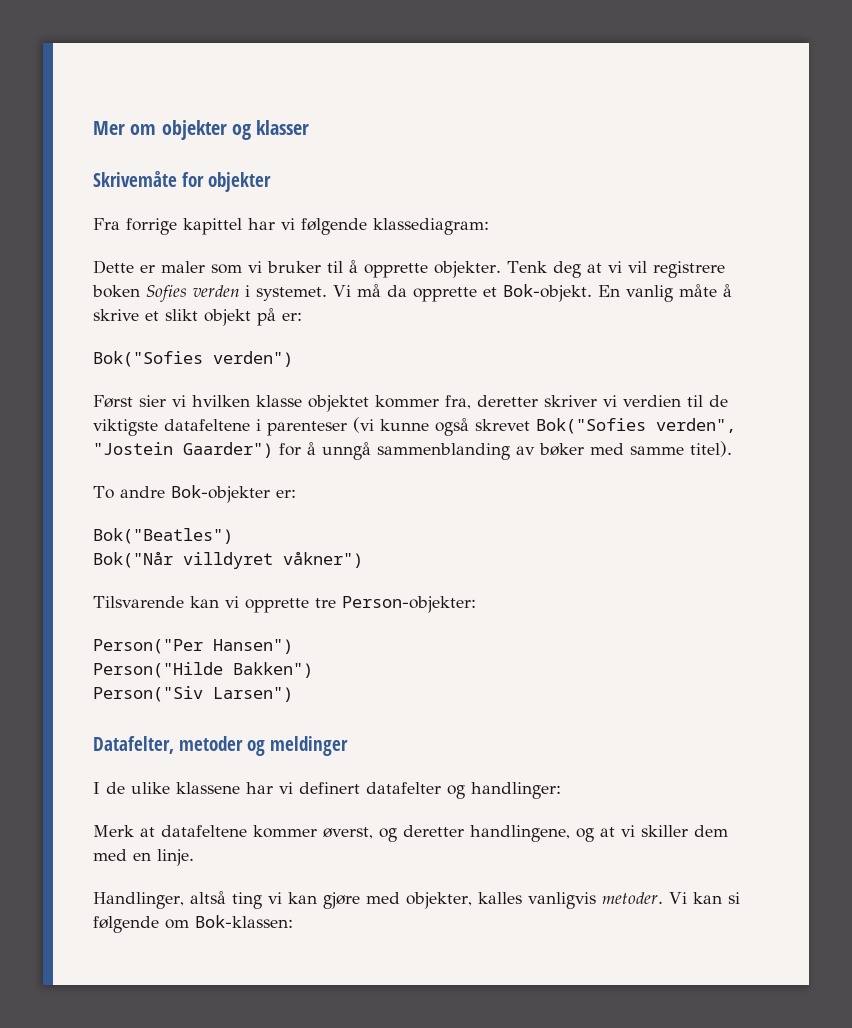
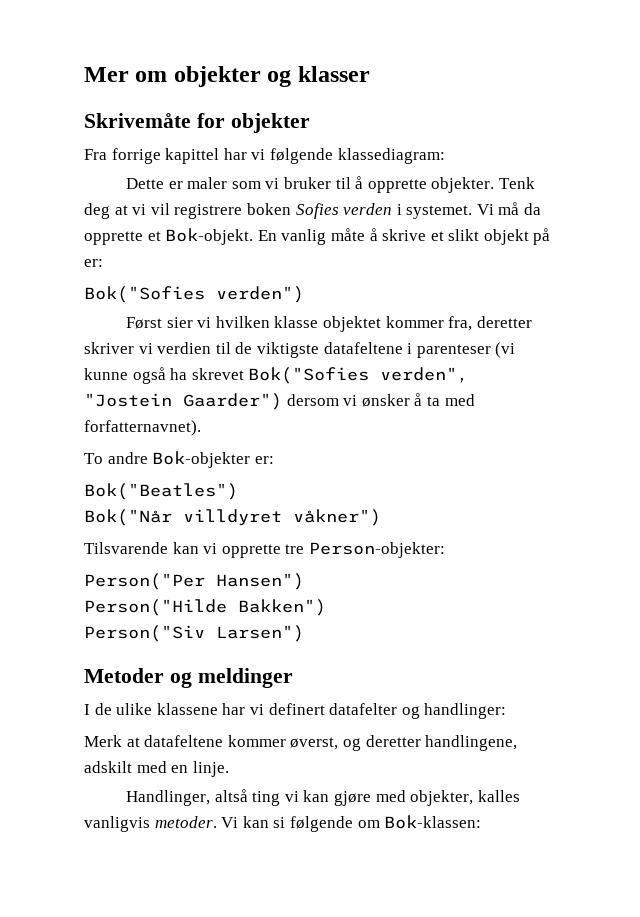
(469, 427) none -> [170,368,188,380] ha
[279,441,732,460] for å unngå sammenblanding av bøker med samme titel). -> [286,393,475,407] [84,420,201,436] dersom vi ønsker å ta med forfatternavnet).
[93,736,244,754] Datafelter, metoder -> [84,668,164,683] Metoder
[576,825,728,842] og at vi skiller dem -> [84,761,132,773] adskilt

